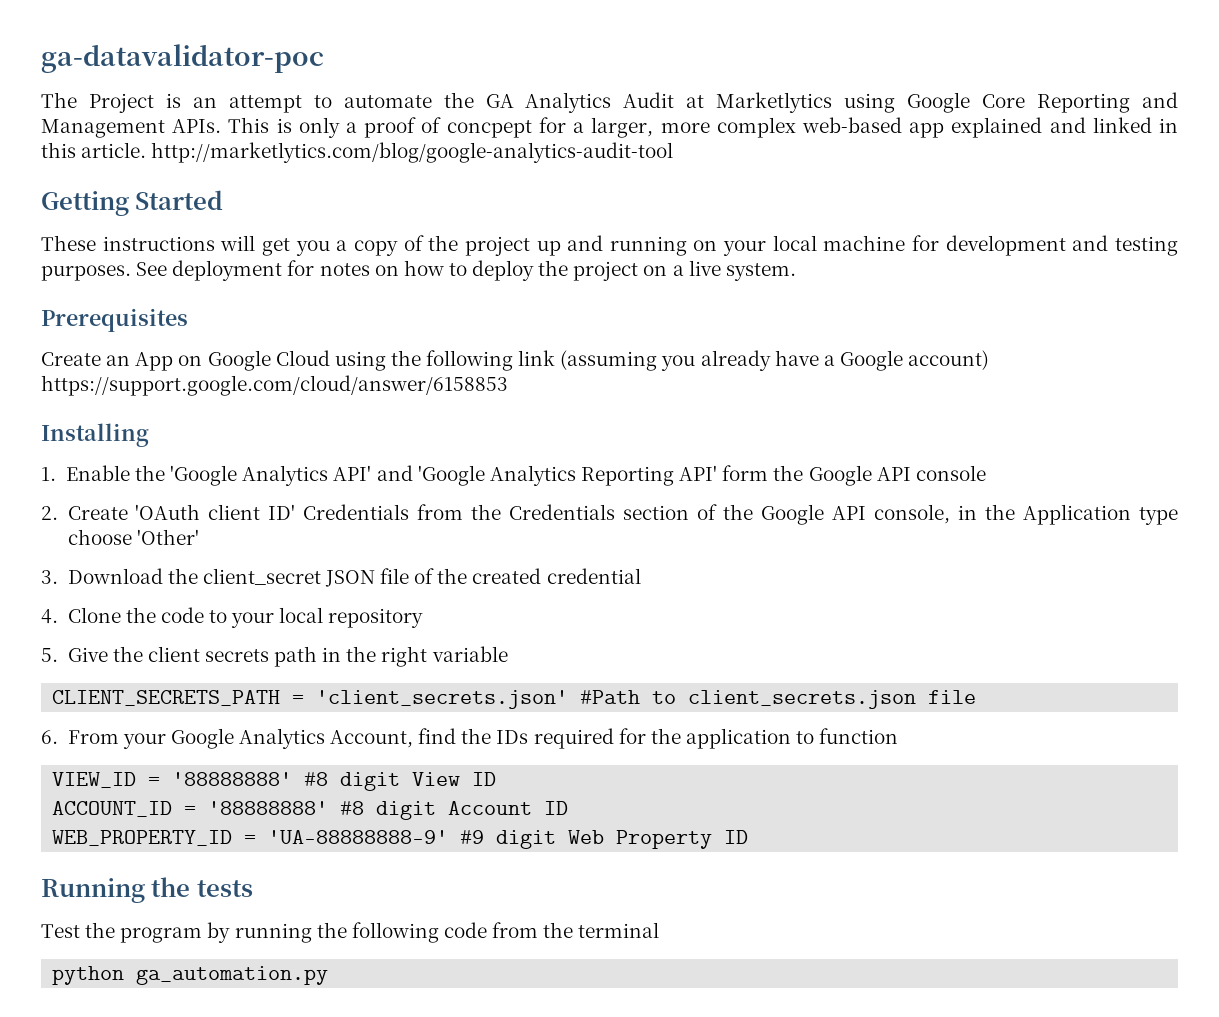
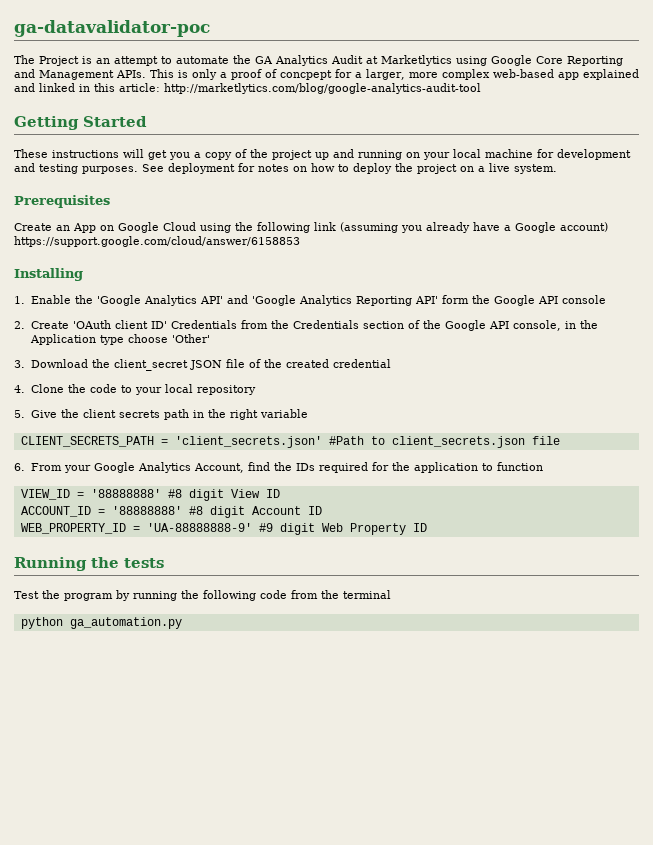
[81,142,147,158] article. -> [119,83,160,92] article:

